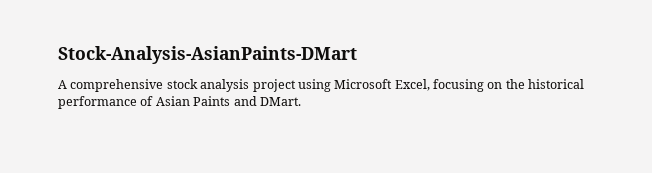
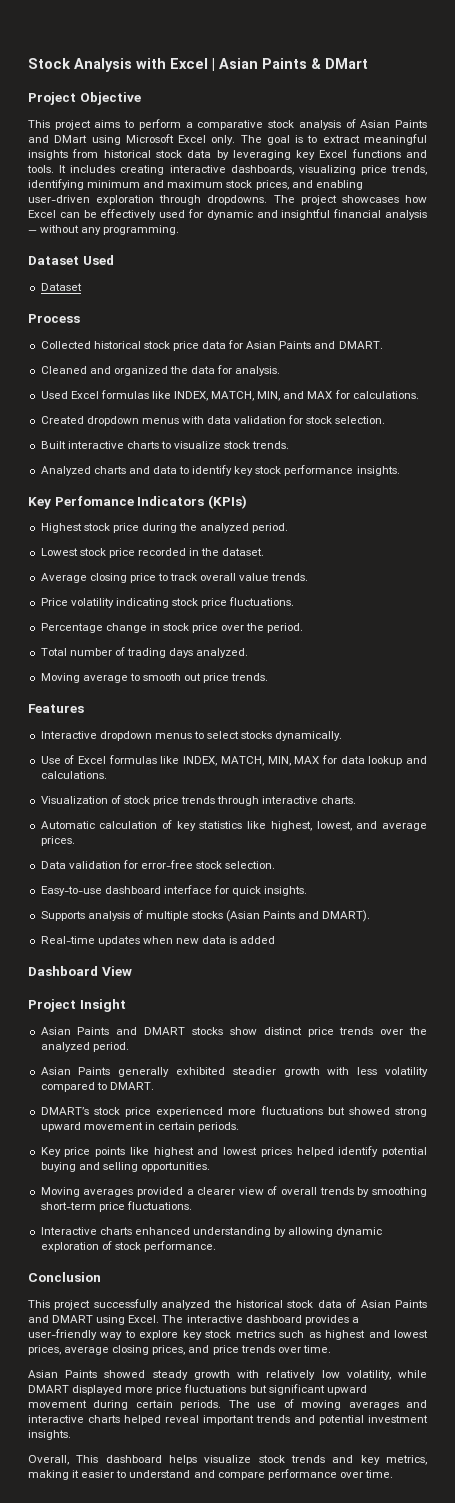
[58,46,357,64] [58,79,585,92] [58,96,301,109] Stock-Analysis-AsianPaints-DMart // A comprehensive stock analysis project using Microsoft Excel, focusing on the historical performance of Asian Paints and DMart. -> [28,58,368,72] [28,92,141,105] [28,119,427,130] [28,134,427,145] [28,149,428,160] [27,165,427,175] [28,179,363,190] [28,195,428,205] [28,209,428,220] [28,225,180,235] [28,255,114,265] [40,283,82,291] [28,314,80,323] [40,340,383,351] [40,365,281,376] [40,390,419,401] [40,415,386,426] [40,441,290,449] [40,465,400,476] [28,495,247,509] [40,523,289,533] [40,548,265,558] [40,573,309,583] [40,597,295,608] [40,623,304,633] [40,647,249,658] [40,673,269,683] [28,704,84,713] [40,731,343,741] [40,755,427,766] [40,771,107,779] [40,795,357,806] [40,820,428,831] [40,836,75,846] [40,860,276,869] [40,885,308,896] [40,910,371,922] [40,936,276,946] [28,966,132,976] [28,999,126,1012] [40,1027,427,1037] [40,1042,129,1052] [40,1067,428,1077] [40,1082,154,1092] [40,1106,427,1117] [40,1122,240,1132] [40,1146,428,1157] [40,1162,210,1172] [40,1186,427,1197] [40,1201,192,1212] [40,1227,383,1237] [40,1241,216,1252] [28,1272,101,1282] [28,1299,427,1310] [28,1315,359,1325] [28,1329,428,1340] [28,1345,331,1355] [28,1370,427,1380] [28,1384,367,1395] [28,1399,427,1410] [28,1415,428,1425] [28,1430,71,1440] [28,1455,427,1465] [28,1469,393,1480] Stock Analysis with Excel | Asian Paints & DMart // Project Objective // This project aims to perform a comparative stock analysis of Asian Paints and DMart using Microsoft Excel only. The goal is to extract meaningful insights from historical stock data by leveraging key Excel functions and tools. It includes creating interactive dashboards, visualizing price trends, identifying minimum and maximum stock prices, and enabling user-driven exploration through dropdowns. The project showcases how Excel can be effectively used for dynamic and insightful financial analysis — without any programming. // Dataset Used // Dataset // Process // Collected historical stock price data for Asian Paints and DMART. // Cleaned and organized the data for analysis. // Used Excel formulas like INDEX, MATCH, MIN, and MAX for calculations. // Created dropdown menus with data validation for stock selection. // Built interactive charts to visualize stock trends. // Analyzed charts and data to identify key stock performance insights. // Key Perfomance Indicators (KPIs) // Highest stock price during the analyzed period. // Lowest stock price recorded in the dataset. // Average closing price to track overall value trends. // Price volatility indicating stock price fluctuations. // Percentage change in stock price over the period. // Total number of trading days analyzed. // Moving average to smooth out price trends. // Features // Interactive dropdown menus to select stocks dynamically. // Use of Excel formulas like INDEX, MATCH, MIN, MAX for data lookup and calculations. // Visualization of stock price trends through interactive charts. // Automatic calculation of key statistics like highest, lowest, and average prices. // Data validation for error-free stock selection. // Easy-to-use dashboard interface for quick insights. // Supports analysis of multiple stocks (Asian Paints and DMART). // Real-time updates when new data is added // Dashboard View // Project Insight // Asian Paints and DMART stocks show distinct price trends over the analyzed period. // Asian Paints generally exhibited steadier growth with less volatility compared to DMART. // DMART’s stock price experienced more fluctuations but showed strong upward movement in certain periods. // Key price points like highest and lowest prices helped identify potential buying and selling opportunities. // Moving averages provided a clearer view of overall trends by smoothing short-term price fluctuations. // Interactive charts enhanced understanding by allowing dynamic exploration of stock performance. // Conclusion // This project successfully analyzed the historical stock data of Asian Paints and DMART using Excel. The interactive dashboard provides a user-friendly way to explore key stock metrics such as highest and lowest prices, average closing prices, and price trends over time. // Asian Paints showed steady growth with relatively low volatility, while DMART displayed more price fluctuations but significant upward movement during certain periods. The use of moving averages and interactive charts helped reveal important trends and potential investment insights. // Overall, This dashboard helps visualize stock trends and key metrics, making it easier to understand and compare performance over time.

